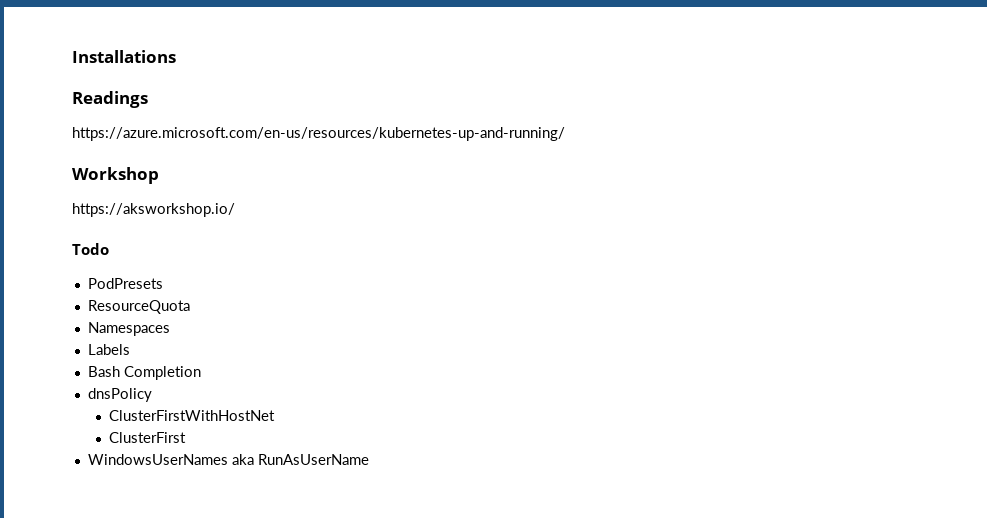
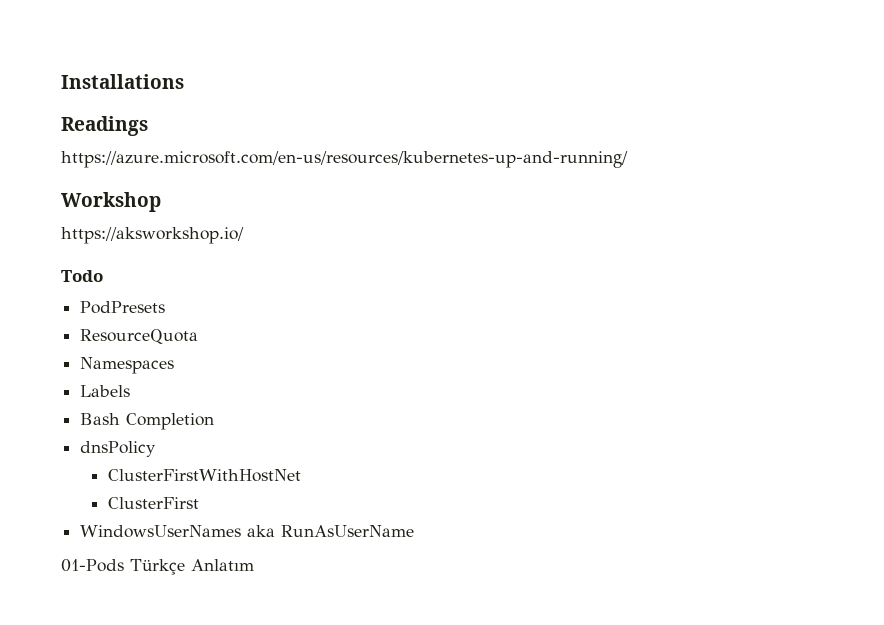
(369, 459) none -> [61,559,254,575] // 01-Pods Türkçe Anlatım

